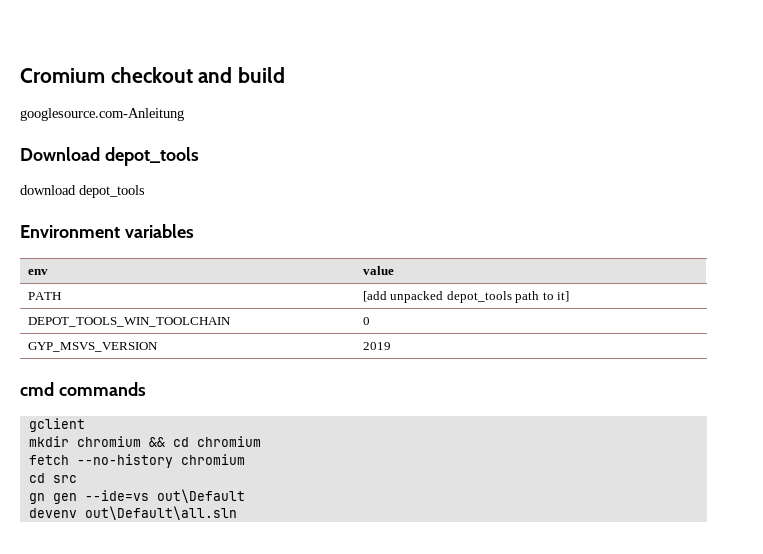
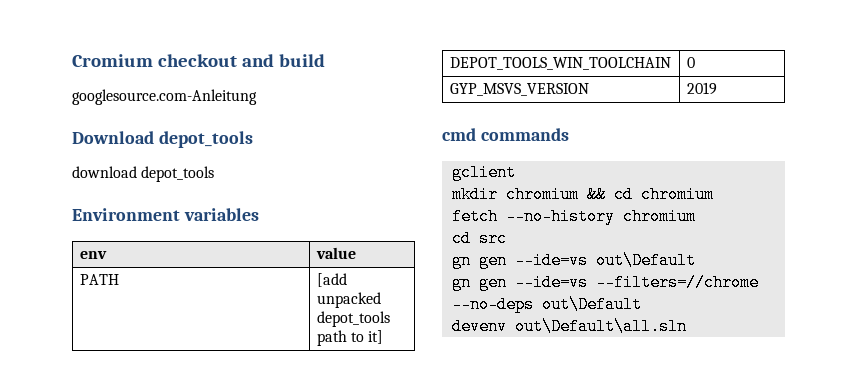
(245, 496) none -> [451,274,759,291] [451,296,642,313] // gn gen --ide=vs --filters=//chrome --no-deps out\Default

